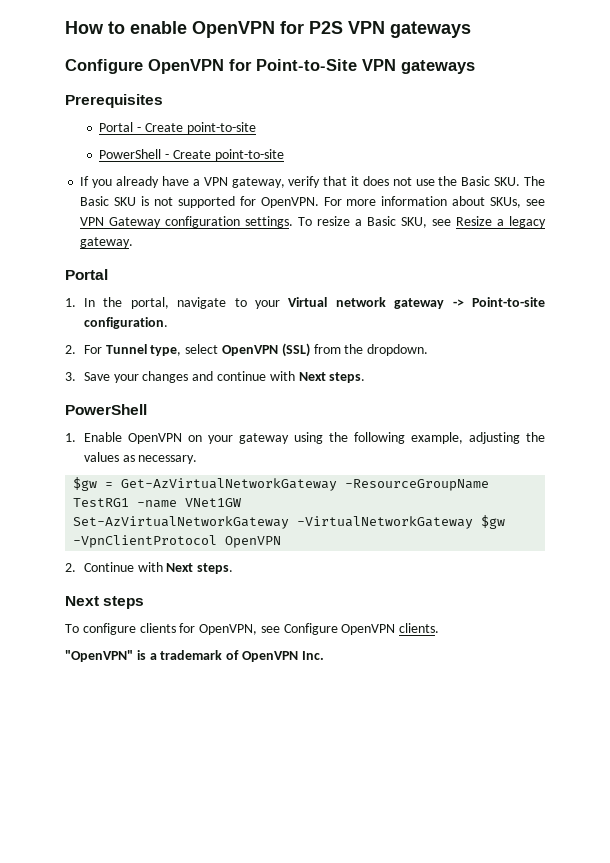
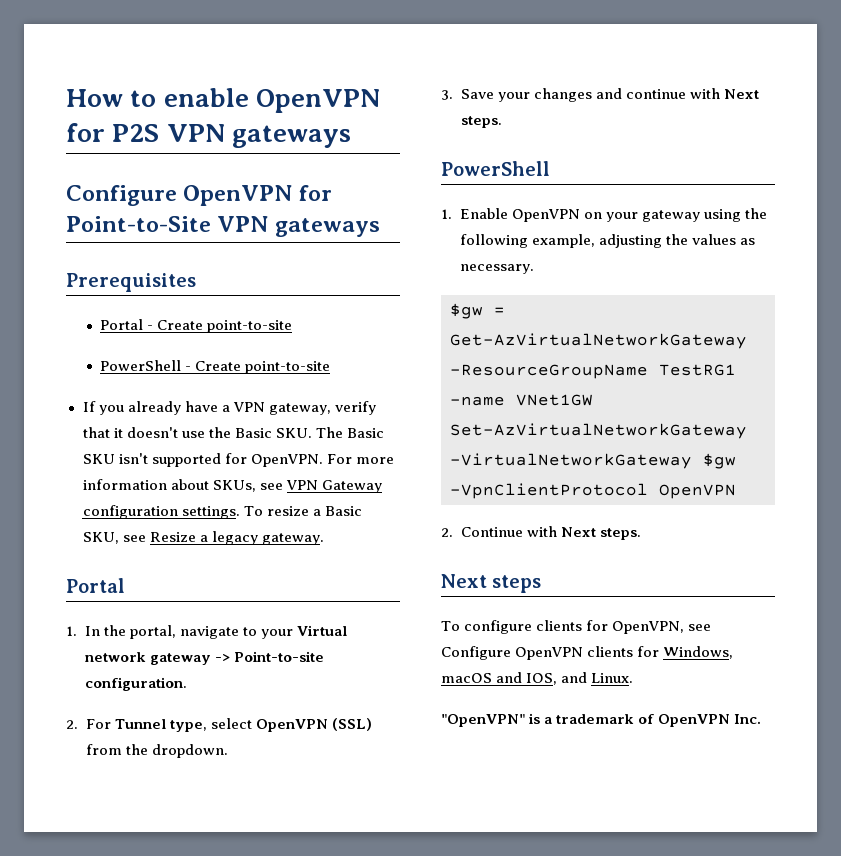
[362,176,412,186] does not -> [126,427,178,438] doesn't
[141,196,174,206] is not -> [118,453,148,464] isn't
[399,623,440,633] clients. -> [587,646,734,659] [441,672,634,685] clients for Windows, macOS and IOS, and Linux.

